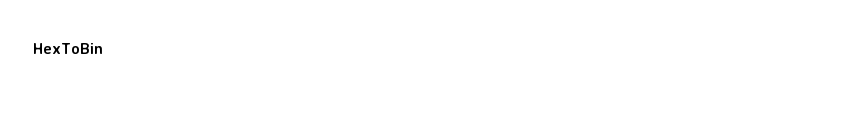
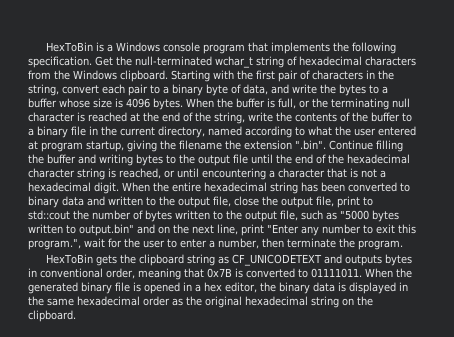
[33,43,103,54] HexToBin -> [45,42,396,54] [28,56,416,68] [28,70,394,82] [28,84,388,96] [28,98,410,110] [28,112,412,124] [28,126,416,138] [28,140,403,152] [28,154,410,166] [28,168,386,180] [28,182,410,194] [28,196,373,208] [28,210,399,222] [28,224,416,236] [28,238,403,250] [45,254,412,266] [28,268,412,280] [28,282,408,294] [28,296,373,308] [28,310,76,322] HexToBin is a Windows console program that implements the following specification. Get the null-terminated wchar_t string of hexadecimal characters from the Windows clipboard. Starting with the first pair of characters in the string, convert each pair to a binary byte of data, and write the bytes to a buffer whose size is 4096 bytes. When the buffer is full, or the terminating null character is reached at the end of the string, write the contents of the buffer to a binary file in the current directory, named according to what the user entered at program startup, giving the filename the extension ".bin". Continue filling the buffer and writing bytes to the output file until the end of the hexadecimal character string is reached, or until encountering a character that is not a hexadecimal digit. When the entire hexadecimal string has been converted to binary data and written to the output file, close the output file, print to std::cout the number of bytes written to the output file, such as "5000 bytes written to output.bin" and on the next line, print "Enter any number to exit this program.", wait for the user to enter a number, then terminate the program. // HexToBin gets the clipboard string as CF_UNICODETEXT and outputs bytes in conventional order, meaning that 0x7B is converted to 01111011. When the generated binary file is opened in a hex editor, the binary data is displayed in the same hexadecimal order as the original hexadecimal string on the clipboard.

